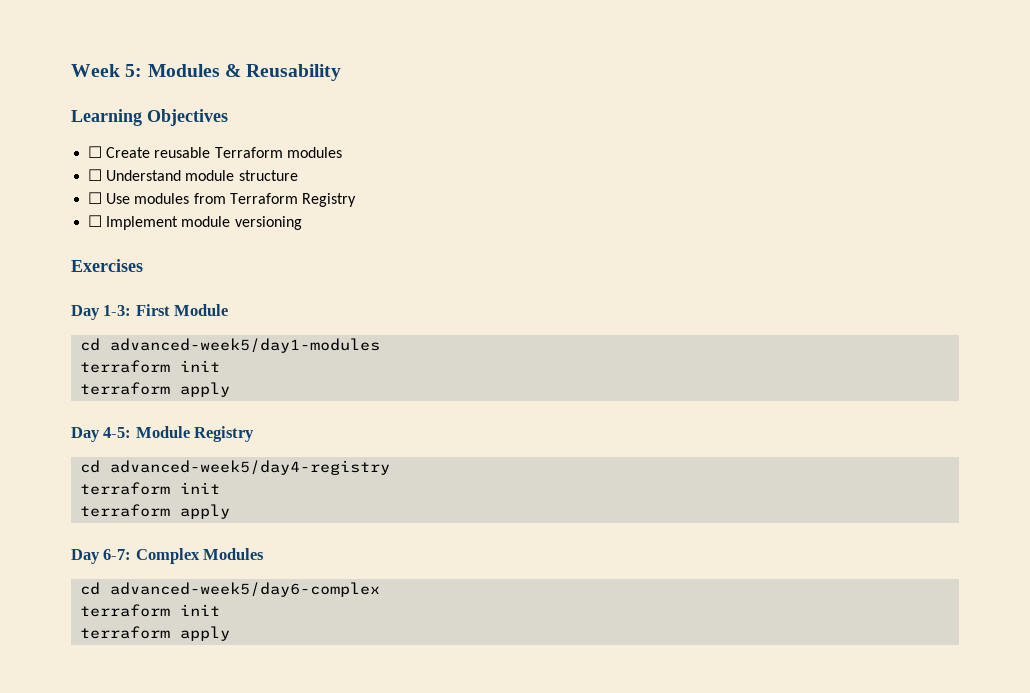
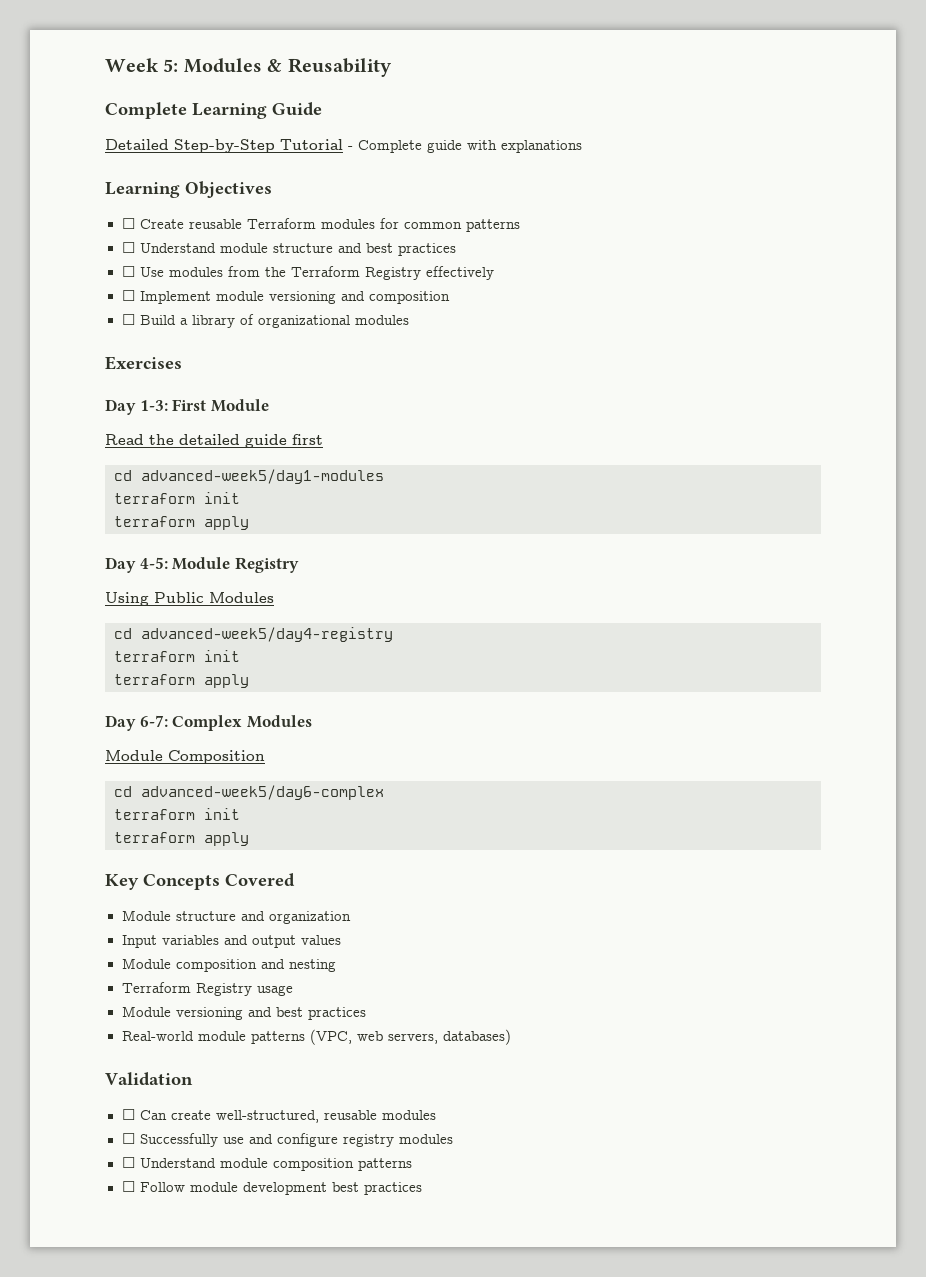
(342, 72) none -> [105,102,322,119] [105,139,582,153] // Complete Learning Guide // Detailed Step-by-Step Tutorial - Complete guide with explanations
(342, 152) none -> [379,218,520,232] for common patterns
(298, 175) none -> [337,243,456,256] and best practices
[229,193,356,207] Terraform Registry -> [264,266,494,280] the Terraform Registry effectively
(302, 223) none -> [340,291,450,304] [121,314,409,328] and composition // ☐ Build a library of organizational modules
(229, 310) none -> [105,434,323,448] // Read the detailed guide first
(255, 434) none -> [105,592,274,606] // Using Public Modules
(265, 554) none -> [105,750,265,764] // Module Composition
(231, 633) none -> [105,873,295,890] [121,910,351,924] [121,935,341,948] [121,958,336,972] [121,982,293,996] [121,1006,366,1020] [121,1029,511,1045] [105,1072,193,1086] [121,1109,436,1123] [121,1133,453,1147] [121,1157,412,1171] [121,1181,422,1195] // Key Concepts Covered // Module structure and organization // Input variables and output values // Module composition and nesting // Terraform Registry usage // Module versioning and best practices // Real-world module patterns (VPC, web servers, databases) // Validation // ☐ Can create well-structured, reusable modules // ☐ Successfully use and configure registry modules // ☐ Understand module composition patterns // ☐ Follow module development best practices

